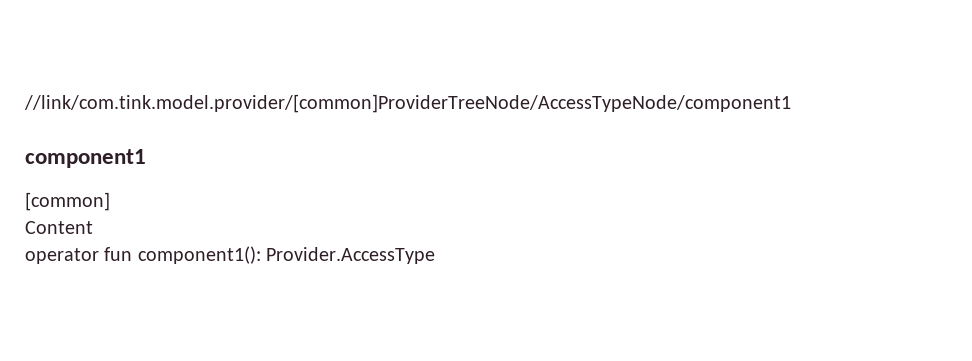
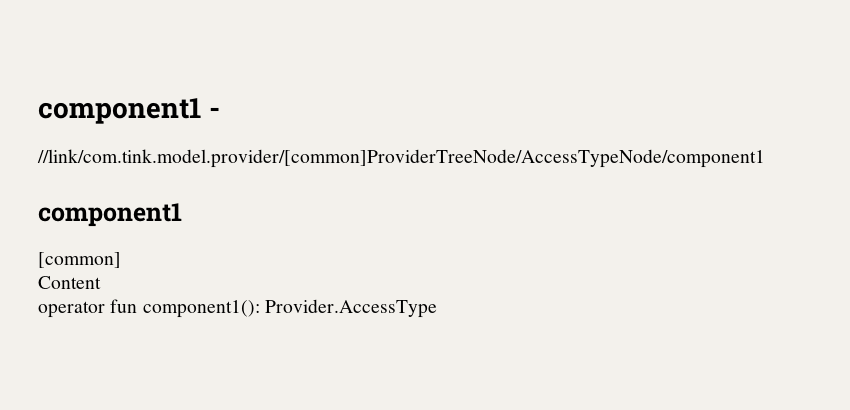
(24, 103) none -> [38,98,220,124] component1 - //

